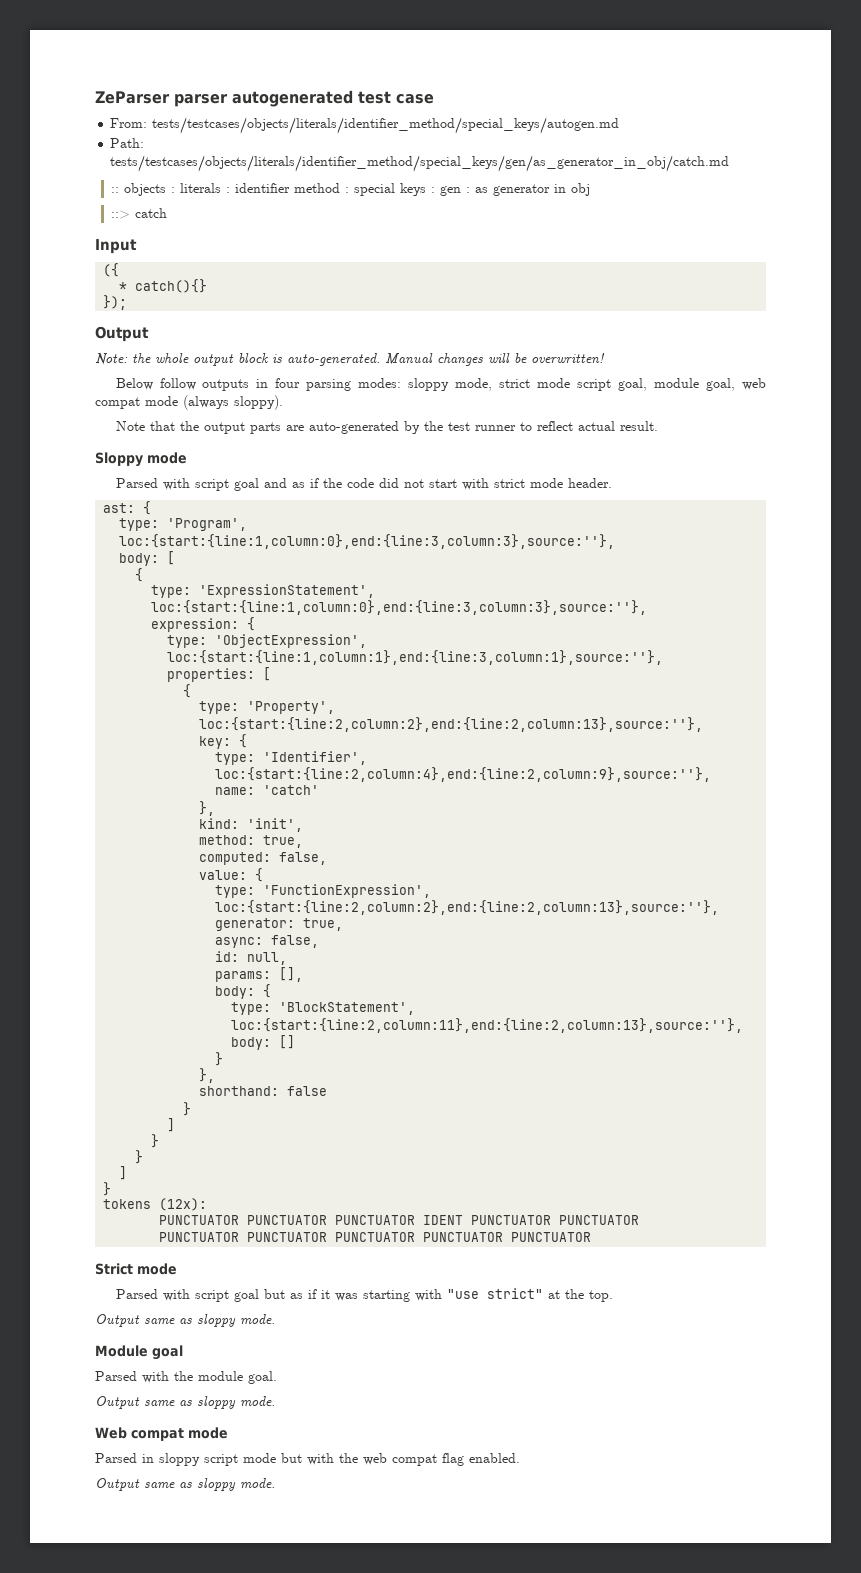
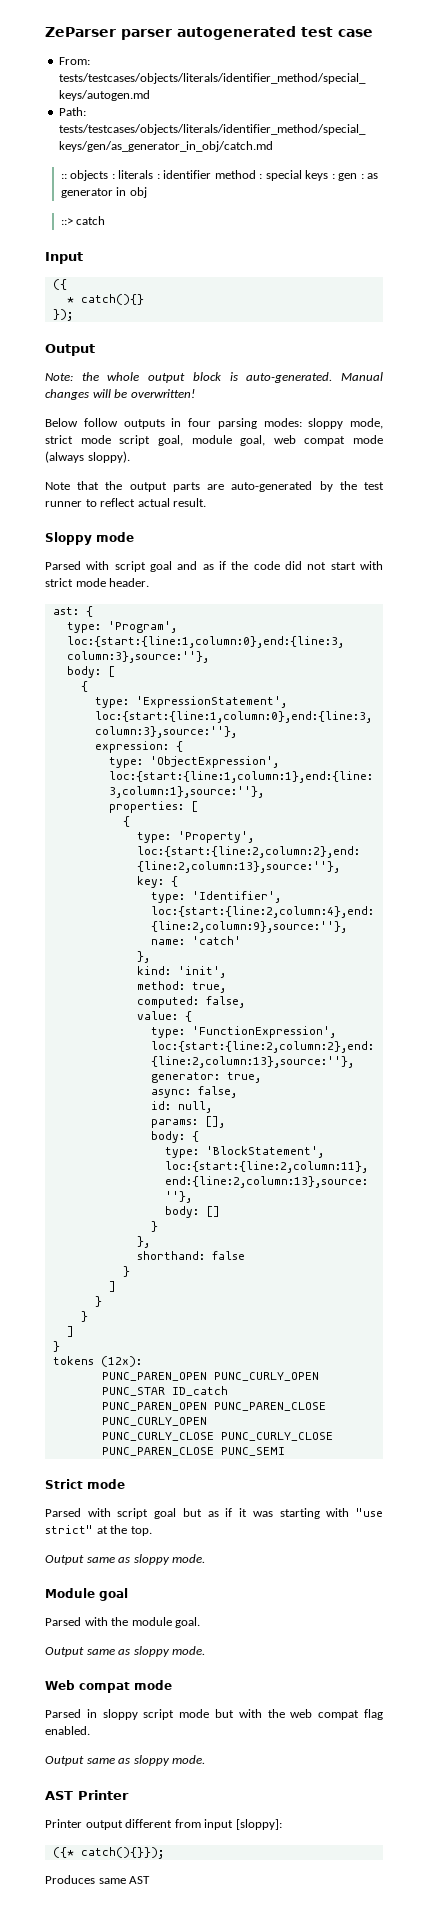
[159,1215,640,1225] [159,1232,592,1242] PUNCTUATOR PUNCTUATOR PUNCTUATOR IDENT PUNCTUATOR PUNCTUATOR // PUNCTUATOR PUNCTUATOR PUNCTUATOR PUNCTUATOR PUNCTUATOR -> [101,1372,319,1381] [101,1386,228,1396] [101,1402,326,1411] [101,1417,207,1426] [101,1432,333,1441] [101,1447,285,1456] PUNC_PAREN_OPEN PUNC_CURLY_OPEN PUNC_STAR ID_catch // PUNC_PAREN_OPEN PUNC_PAREN_CLOSE PUNC_CURLY_OPEN // PUNC_CURLY_CLOSE PUNC_CURLY_CLOSE PUNC_PAREN_CLOSE PUNC_SEMI
(275, 1483) none -> [45,1790,129,1800] [45,1819,282,1830] [52,1847,164,1859] [45,1875,151,1884] // AST Printer // Printer output different from input [sloppy]: // ({* catch(){}}); // Produces same AST

